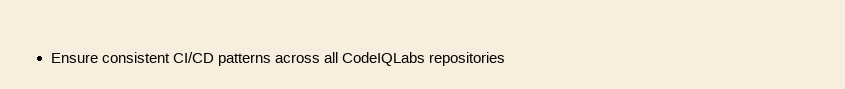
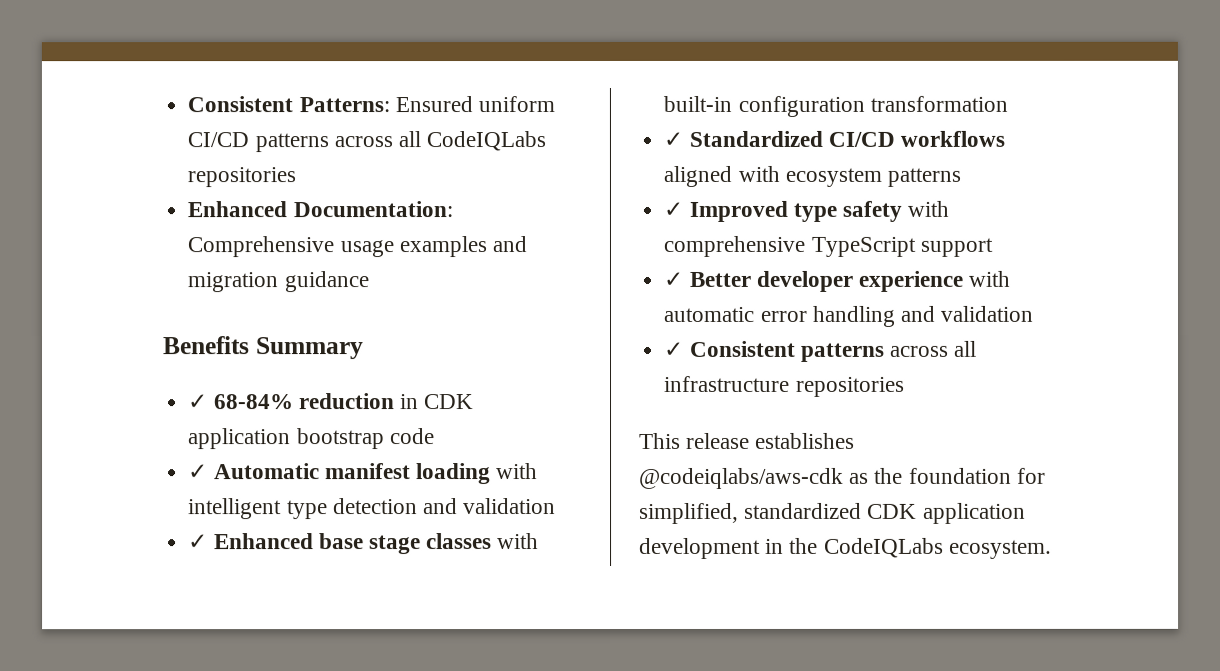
[50,52,170,63] Ensure consistent -> [187,96,555,113] Consistent Patterns: Ensured uniform
(505, 59) none -> [187,201,453,218] [187,236,527,258] [187,271,369,293] [163,336,364,360] [188,393,475,410] [188,428,435,450] [188,463,539,485] [188,498,557,520] [188,533,540,555] [663,95,1008,117] [663,130,1005,147] [663,165,961,187] [663,200,950,222] [663,235,993,257] [663,270,1011,292] [663,305,1034,327] [664,340,978,362] [664,375,905,397] [639,432,856,449] [639,467,1046,489] [639,502,1026,524] [639,537,1052,559] // Enhanced Documentation: Comprehensive usage examples and migration guidance // Benefits Summary // ✓ 68-84% reduction in CDK application bootstrap code // ✓ Automatic manifest loading with intelligent type detection and validation // ✓ Enhanced base stage classes with built-in configuration transformation // ✓ Standardized CI/CD workflows aligned with ecosystem patterns // ✓ Improved type safety with comprehensive TypeScript support // ✓ Better developer experience with automatic error handling and validation // ✓ Consistent patterns across all infrastructure repositories // This release establishes @codeiqlabs/aws-cdk as the foundation for simplified, standardized CDK application development in the CodeIQLabs ecosystem.

